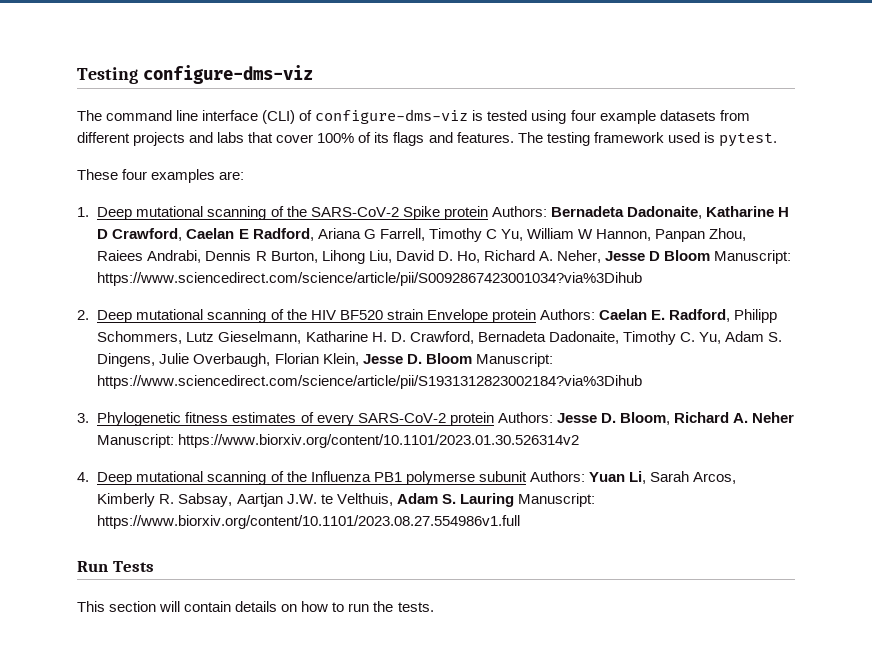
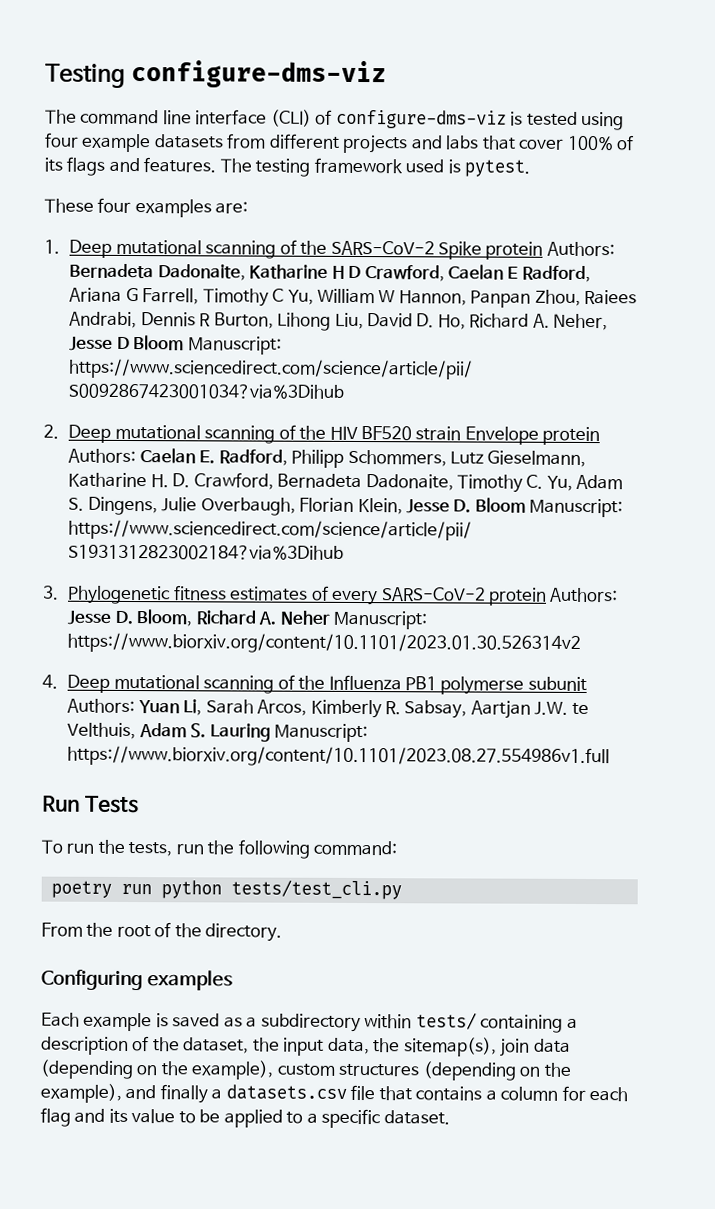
[77,601,434,612] This section will contain details on how to run the tests. -> [41,839,398,859] [50,879,402,900] [41,922,283,942] [41,969,233,991] [41,1012,578,1033] [41,1036,571,1057] [40,1059,572,1081] [40,1083,628,1104] [40,1107,450,1129] To run the tests, run the following command: // poetry run python tests/test_cli.py // From the root of the directory. // Configuring examples // Each example is saved as a subdirectory within tests/ containing a description of the dataset, the input data, the sitemap(s), join data (depending on the example), custom structures (depending on the example), and finally a datasets.csv file that contains a column for each flag and its value to be applied to a specific dataset.

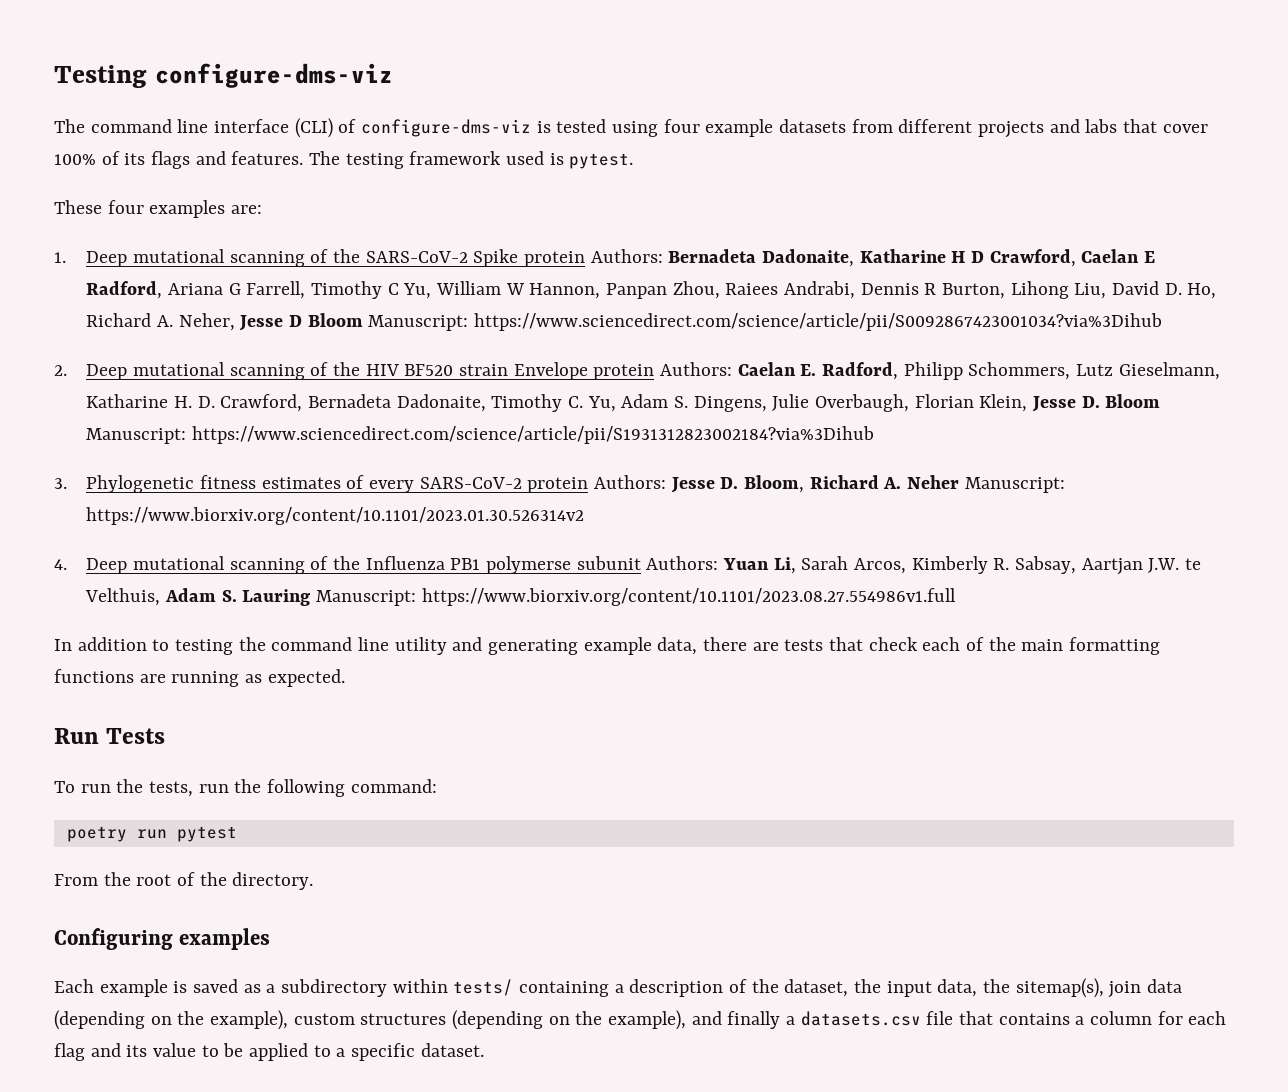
(611, 756) none -> [54,637,1161,655] [54,669,345,687] // In addition to testing the command line utility and generating example data, there are tests that check each of the main formatting functions are running as expected.
[160,879,402,900] python tests/test_cli.py -> [176,826,237,842] pytest

